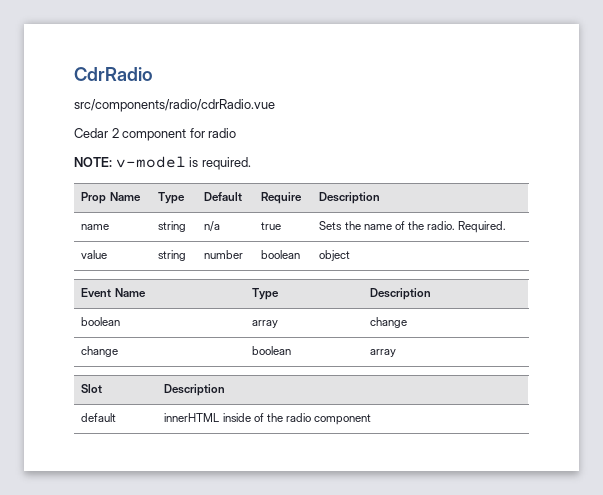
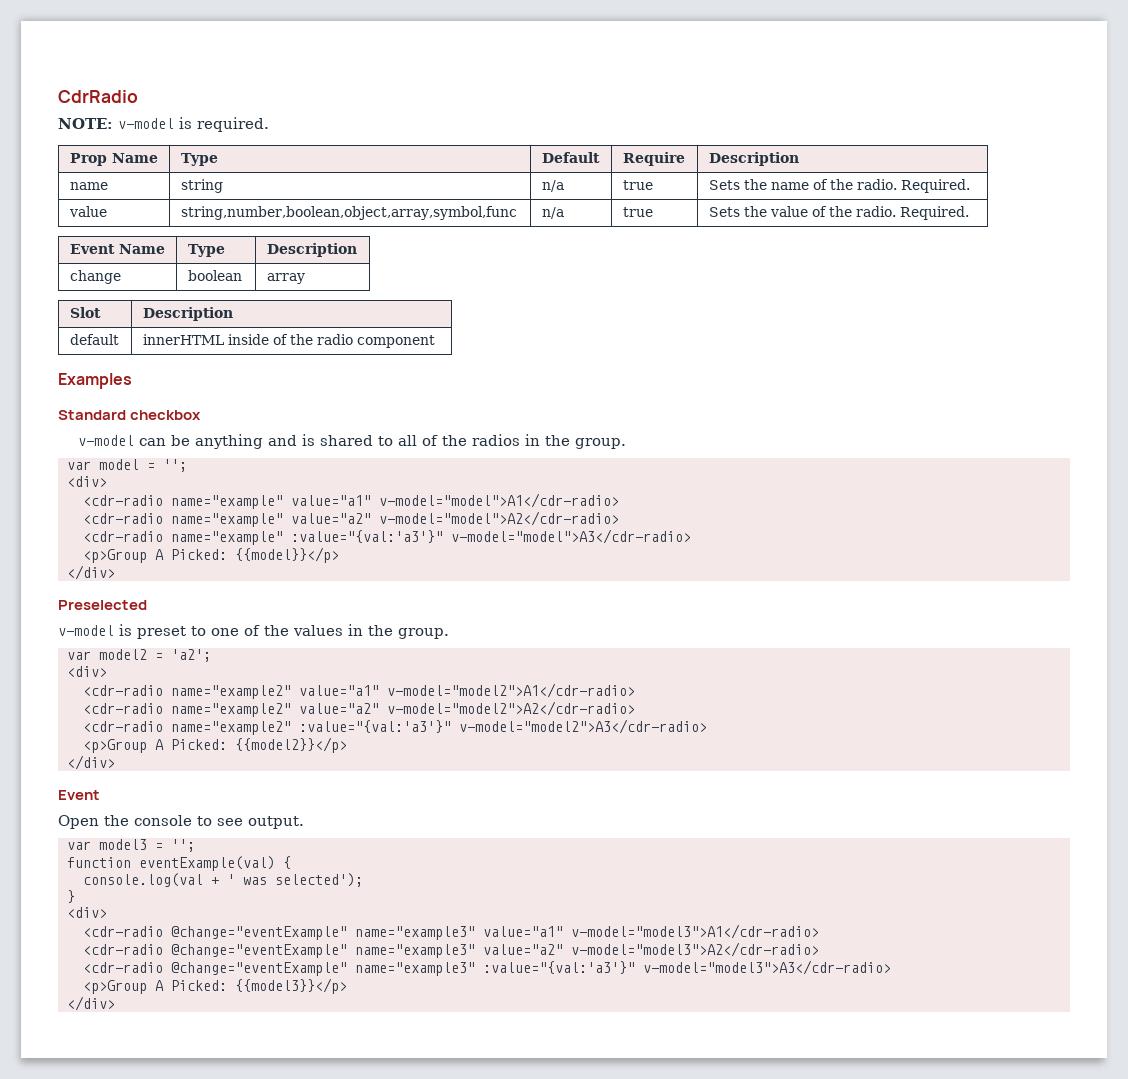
[74,99,275,112] [74,128,237,141] // src/components/radio/cdrRadio.vue // Cedar 2 component for radio -> (138, 96) none
[158,250,187,261] [204,250,244,259] [261,250,301,259] [319,250,351,261] string | number | boolean | object -> [180,206,517,220] [541,207,564,219] [622,207,653,217] [708,206,969,220] string,number,boolean,object,array,symbol,func | n/a | true | Sets the value of the radio. Required.
[81,317,121,326] [252,320,279,328] [370,317,408,328] // boolean | array | change -> (357, 250) none
(371, 419) none -> [58,373,132,389] [58,410,202,420] [77,434,626,449] [67,459,187,472] [67,476,107,487] [83,493,619,509] [83,511,619,527] [83,529,691,545] [83,547,339,563] [67,565,115,580] [58,600,147,610] [58,624,449,639] [67,649,211,662] [67,666,107,677] [83,683,635,699] [83,701,635,717] [83,719,707,735] [83,737,347,753] [67,755,115,770] [58,790,100,800] [58,815,304,829] [67,839,195,852] [67,856,291,871] [83,873,363,887] [67,890,75,903] [67,907,107,918] [83,924,819,940] [83,942,819,958] [83,960,891,976] [83,978,347,994] [67,996,115,1011] // Examples // Standard checkbox // v-model can be anything and is shared to all of the radios in the group. // var model = ''; // <div> // <cdr-radio name="example" value="a1" v-model="model">A1</cdr-radio> // <cdr-radio name="example" value="a2" v-model="model">A2</cdr-radio> // <cdr-radio name="example" :value="{val:'a3'}" v-model="model">A3</cdr-radio> // <p>Group A Picked: {{model}}</p> // </div> // Preselected // v-model is preset to one of the values in the group. // var model2 = 'a2'; // <div> // <cdr-radio name="example2" value="a1" v-model="model2">A1</cdr-radio> // <cdr-radio name="example2" value="a2" v-model="model2">A2</cdr-radio> // <cdr-radio name="example2" :value="{val:'a3'}" v-model="model2">A3</cdr-radio> // <p>Group A Picked: {{model2}}</p> // </div> // Event // Open the console to see output. // var model3 = ''; // function eventExample(val) { // console.log(val + ' was selected'); // } // <div> // <cdr-radio @change="eventExample" name="example3" value="a1" v-model="model3">A1</cdr-radio> // <cdr-radio @change="eventExample" name="example3" value="a2" v-model="model3">A2</cdr-radio> // <cdr-radio @change="eventExample" name="example3" :value="{val:'a3'}" v-model="model3">A3</cdr-radio> // <p>Group A Picked: {{model3}}</p> // </div>

